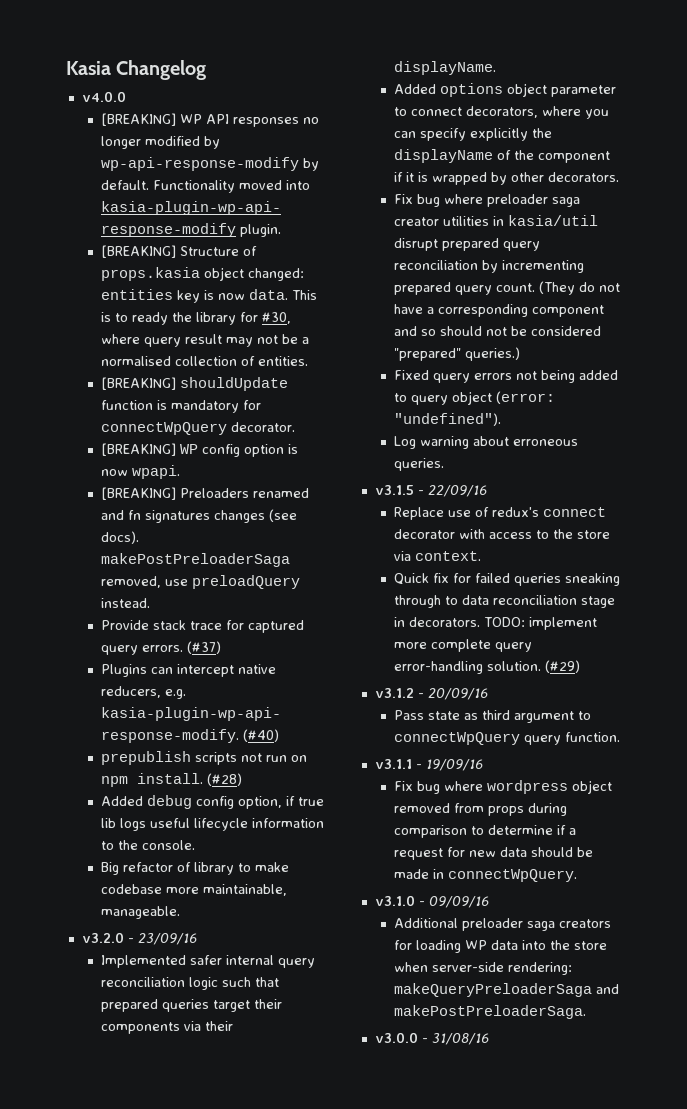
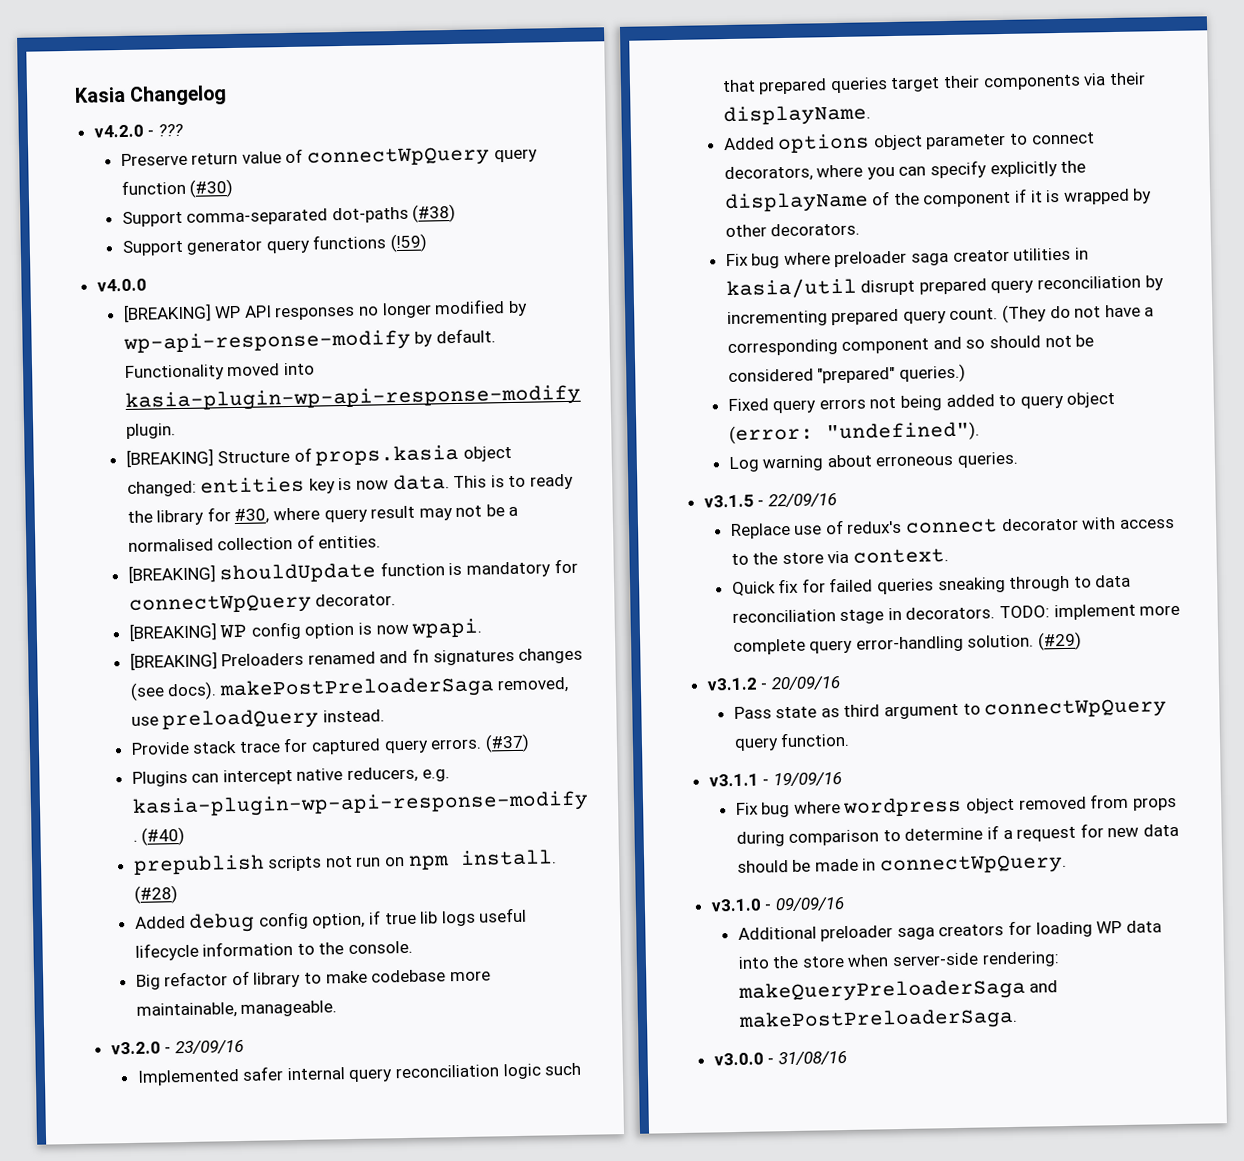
(207, 70) none -> [93,123,183,138] [120,146,538,168] [120,178,234,198] [121,203,457,228] [121,233,427,257] // v4.2.0 - ??? // Preserve return value of connectWpQuery query function (#30) // Support comma-separated dot-paths (#38) // Support generator query functions (!59)

